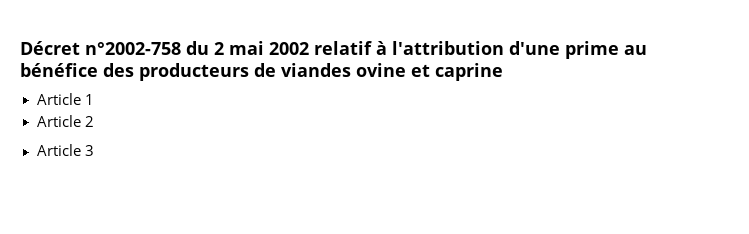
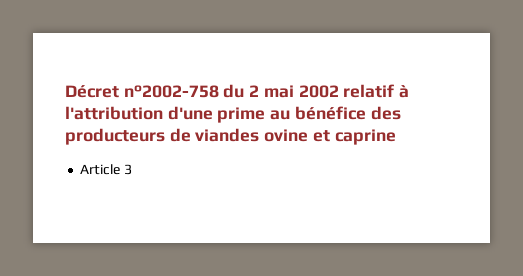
[36,93,94,105] [36,115,94,127] // Article 1 // Article 2 -> (396, 137) none

